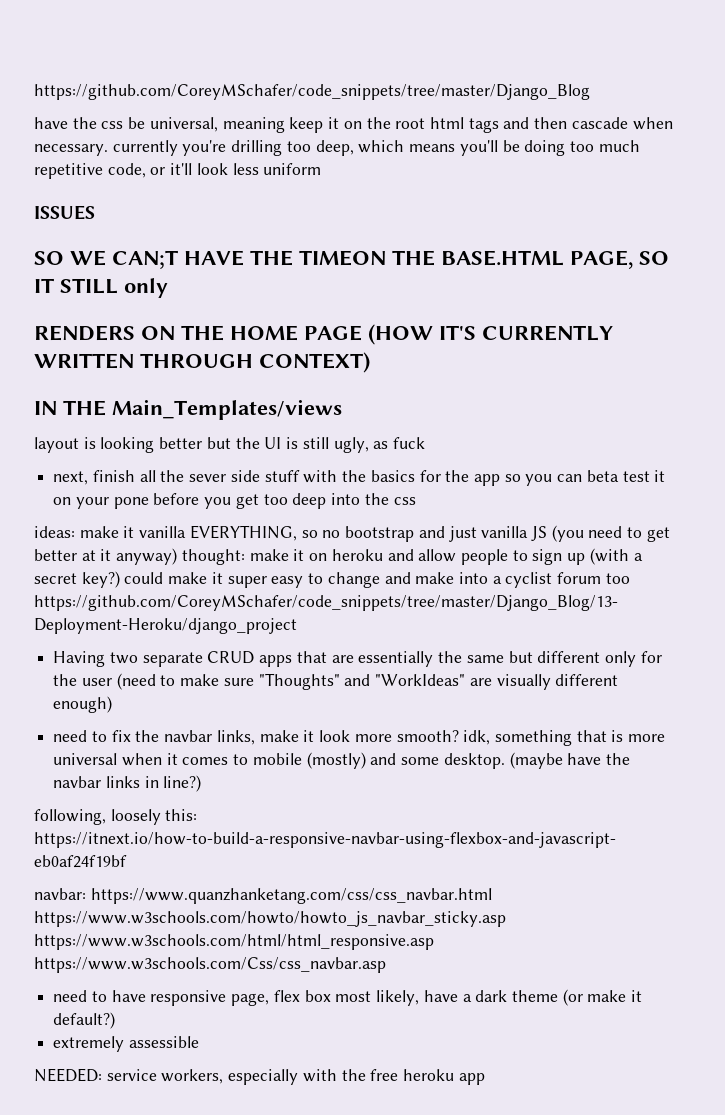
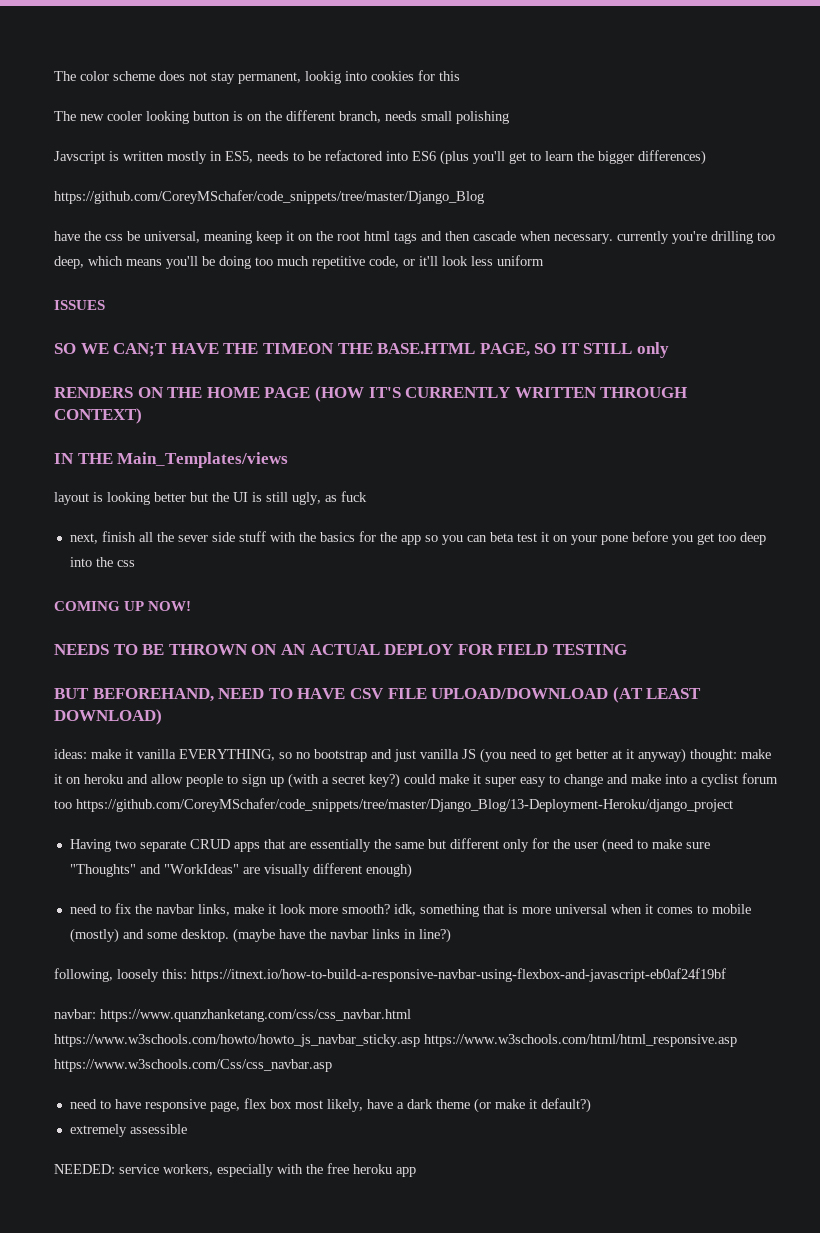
(34, 92) none -> [54,70,460,84] [54,110,509,124] [54,150,706,165] The color scheme does not stay permanent, lookig into cookies for this // The new cooler looking button is on the different branch, needs small polishing // Javscript is written mostly in ES5, needs to be refactored into ES6 (plus you'll get to learn the bigger differences) //
(416, 501) none -> [54,601,192,611] [54,644,627,655] [54,687,702,703] [54,709,162,725] // COMING UP NOW! // NEEDS TO BE THROWN ON AN ACTUAL DEPLOY FOR FIELD TESTING // BUT BEFOREHAND, NEED TO HAVE CSV FILE UPLOAD/DOWNLOAD (AT LEAST DOWNLOAD)

